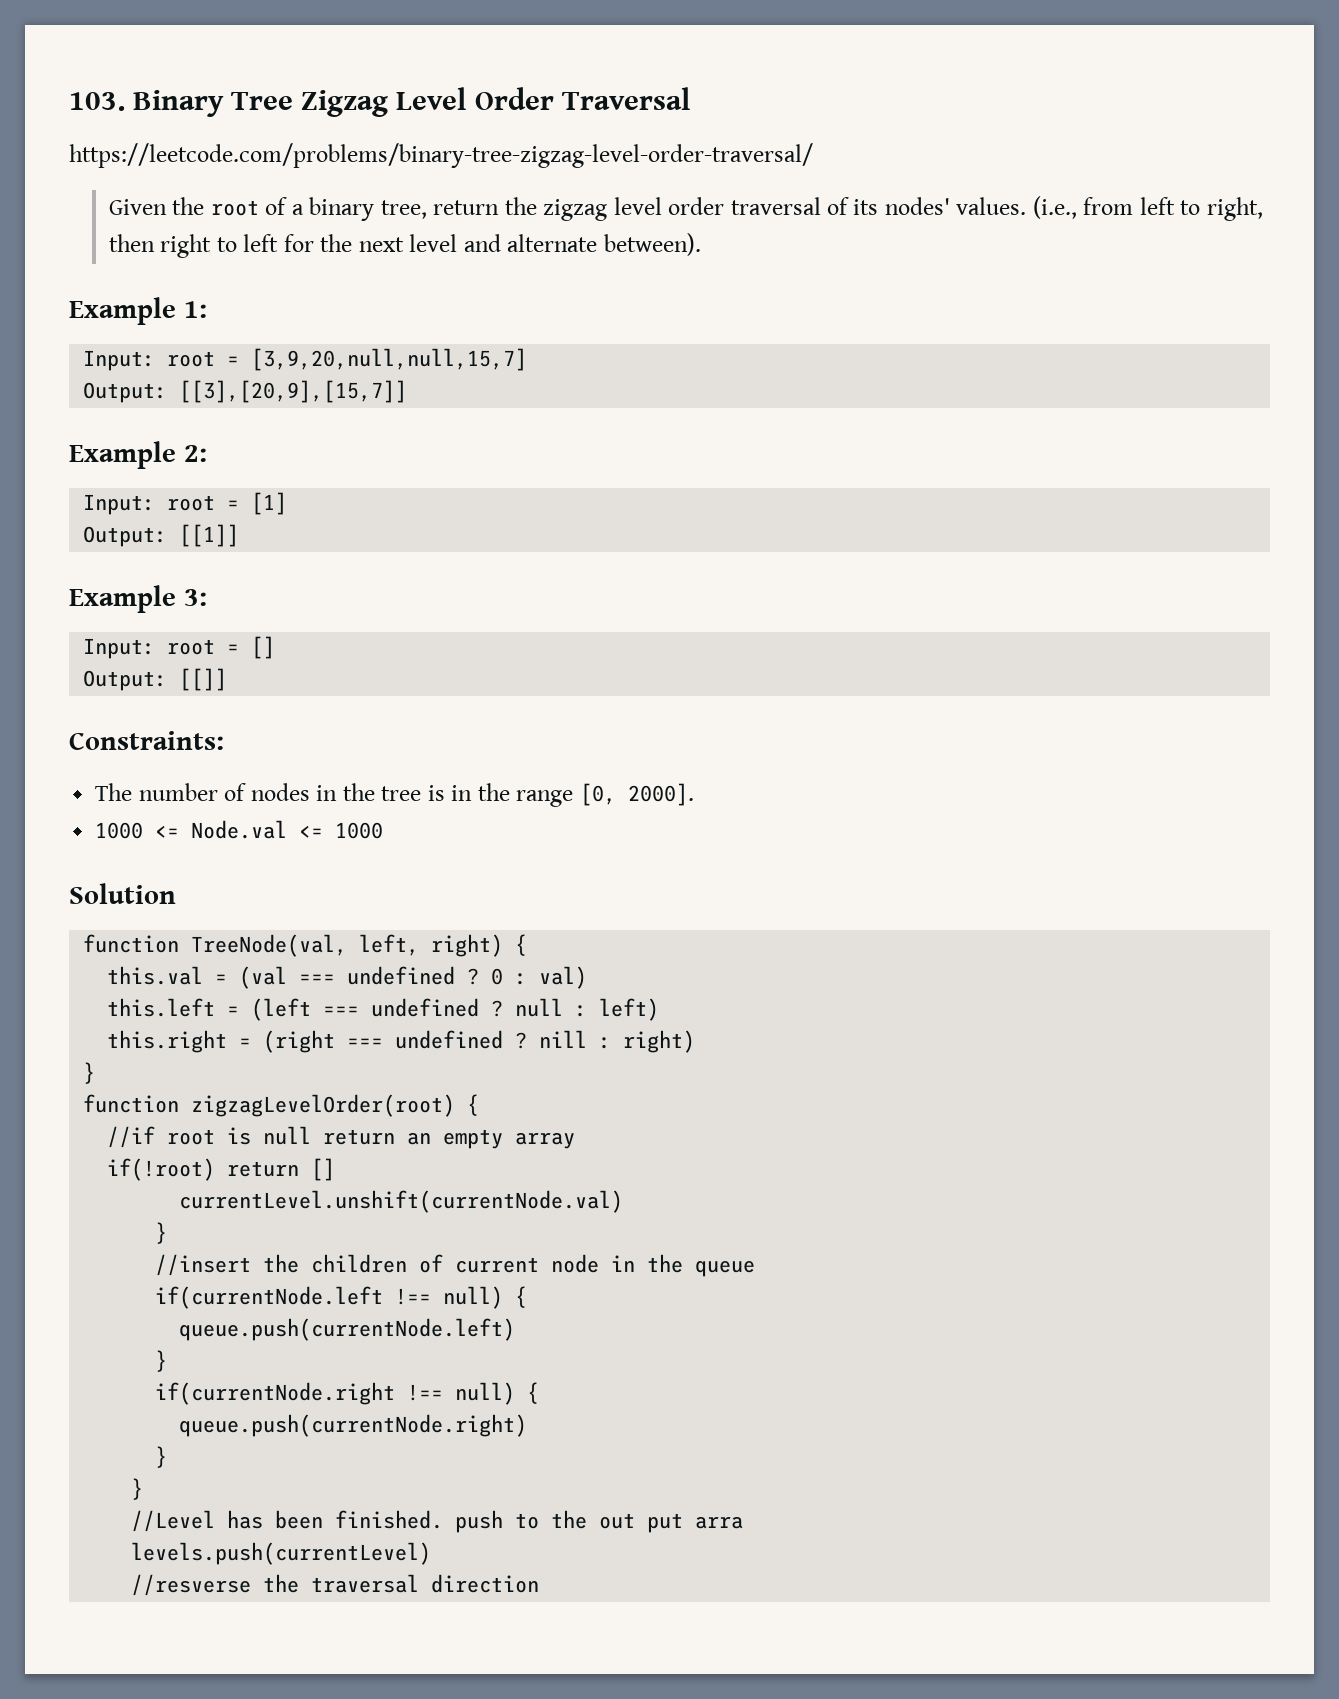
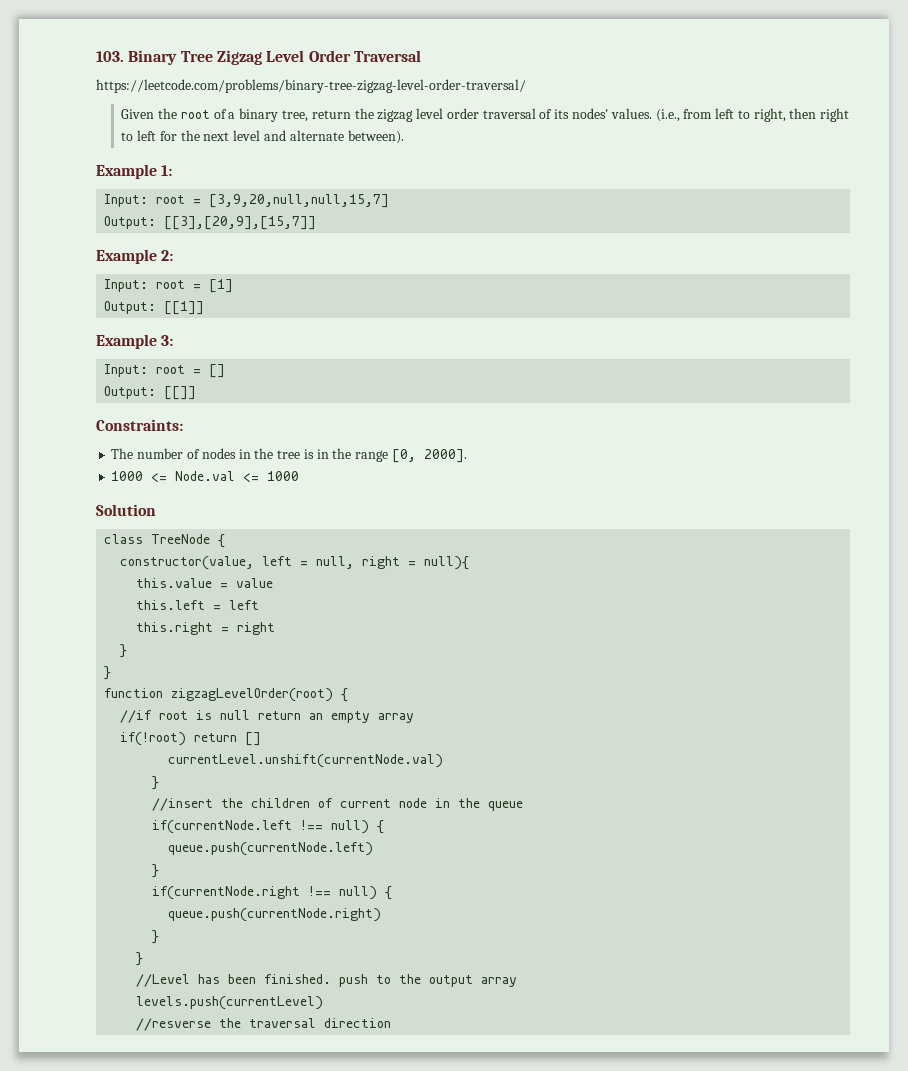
[83,934,528,957] [107,966,588,989] [107,998,660,1021] [107,1030,696,1053] function TreeNode(val, left, right) { // this.val = (val === undefined ? 0 : val) // this.left = (left === undefined ? null : left) // this.right = (right === undefined ? nill : right) -> [104,534,226,548] [120,556,470,570] [136,578,274,588] [136,600,260,610] [136,622,276,635] [120,644,128,658] class TreeNode { // constructor(value, left = null, right = null){ // this.value = value // this.left = left // this.right = right // }
[599,1513,744,1533] out put arra -> [429,975,518,987] output array

